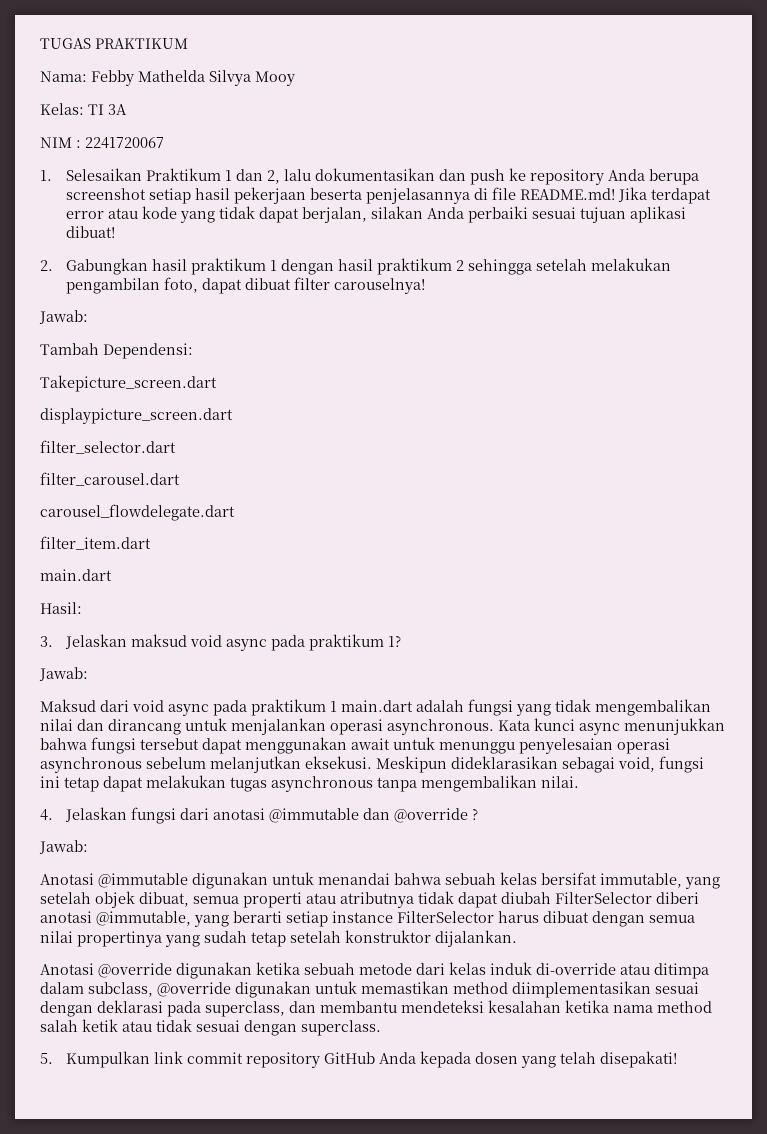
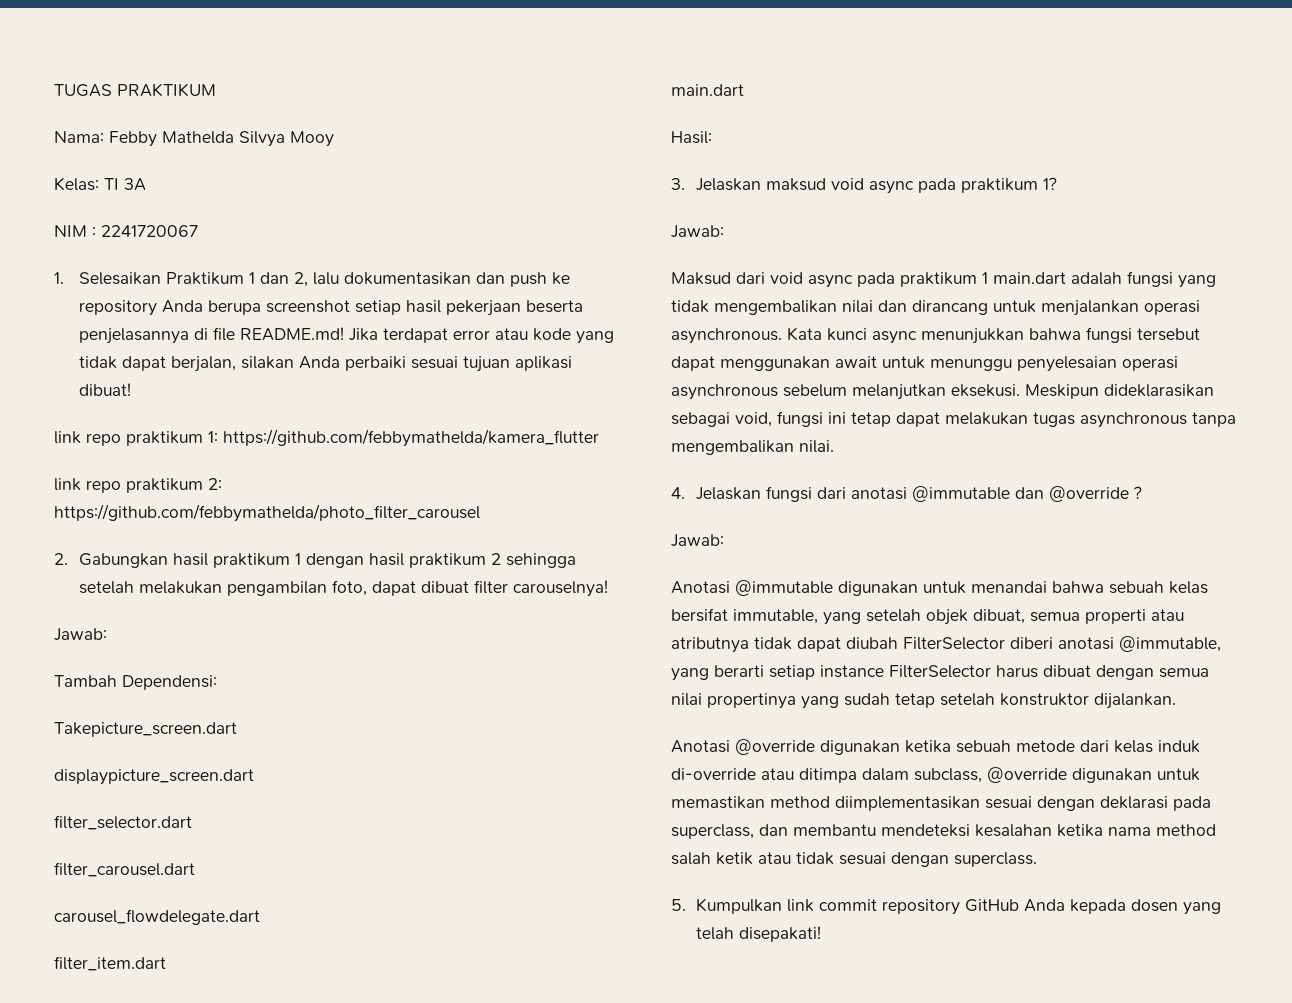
(115, 232) none -> [54,429,599,447] [54,478,222,493] [54,504,480,522] // link repo praktikum 1: https://github.com/febbymathelda/kamera_flutter // link repo praktikum 2: https://github.com/febbymathelda/photo_filter_carousel

